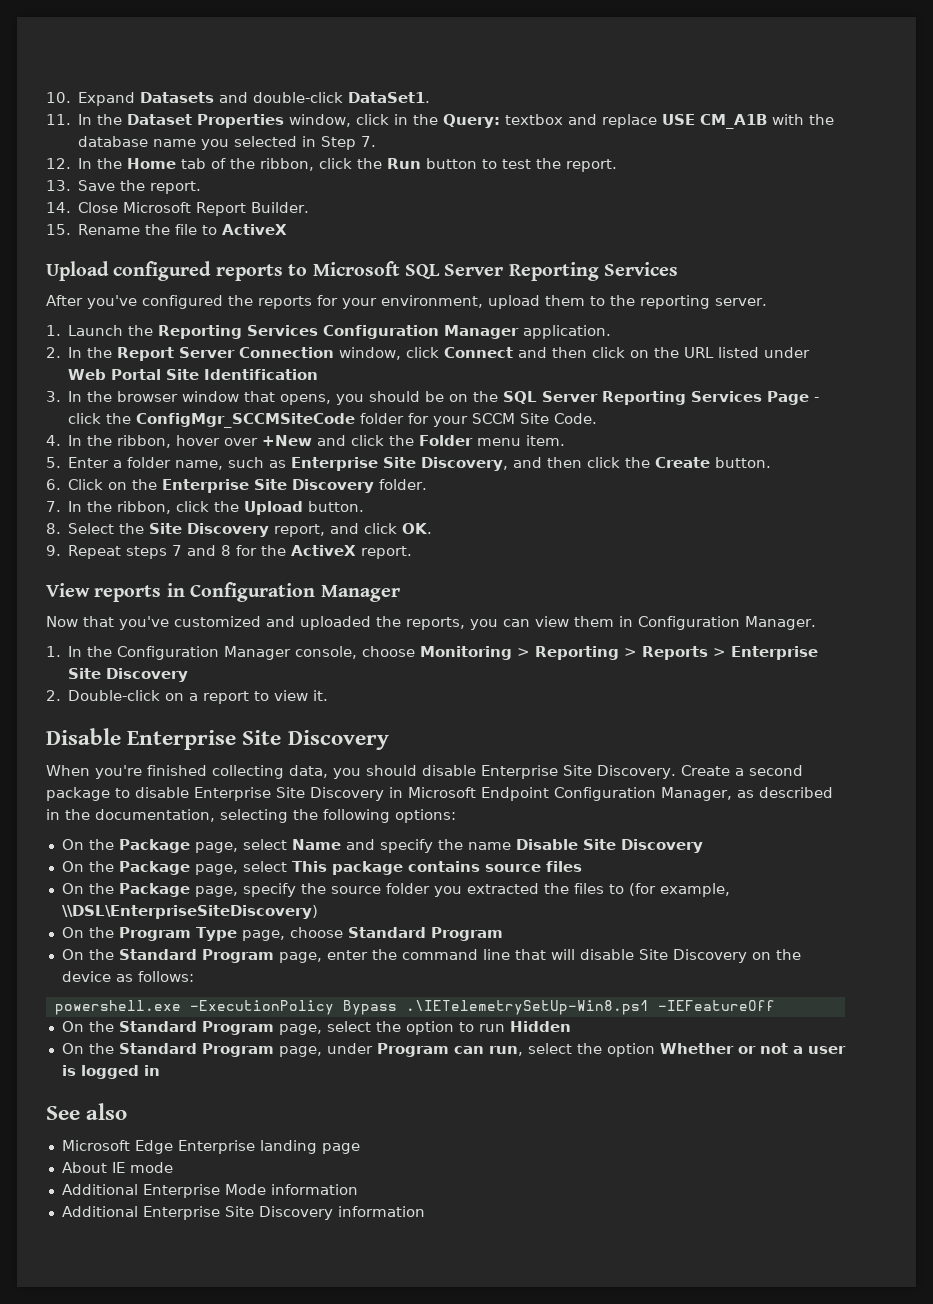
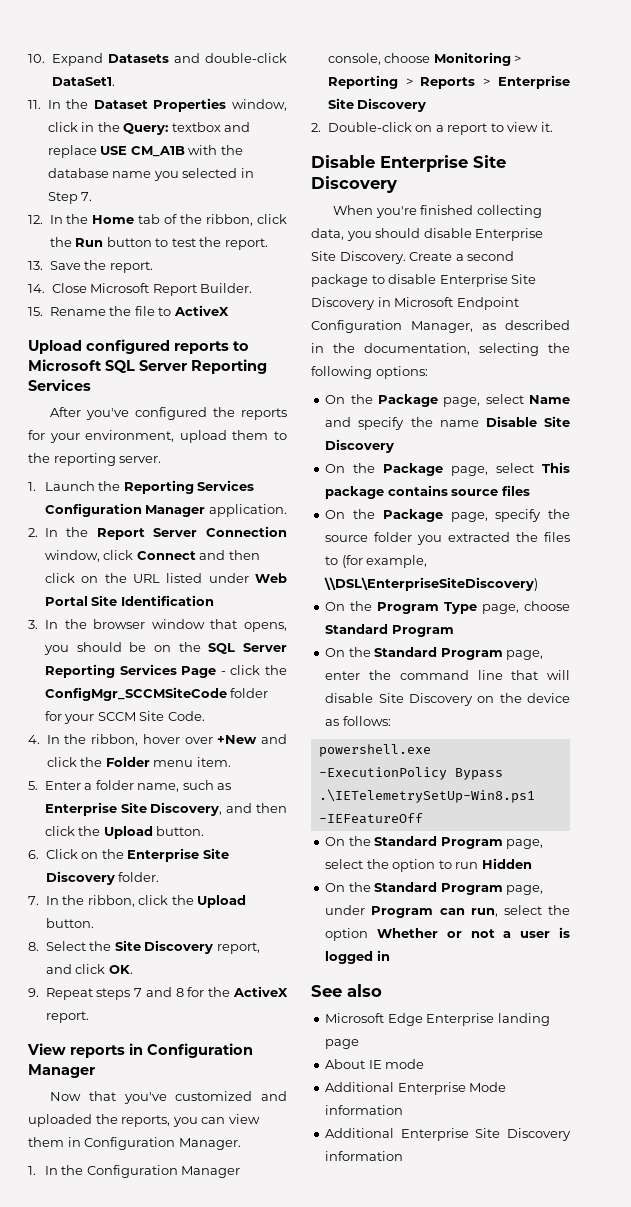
[655,457,711,468] Create -> [103,826,153,839] Upload

